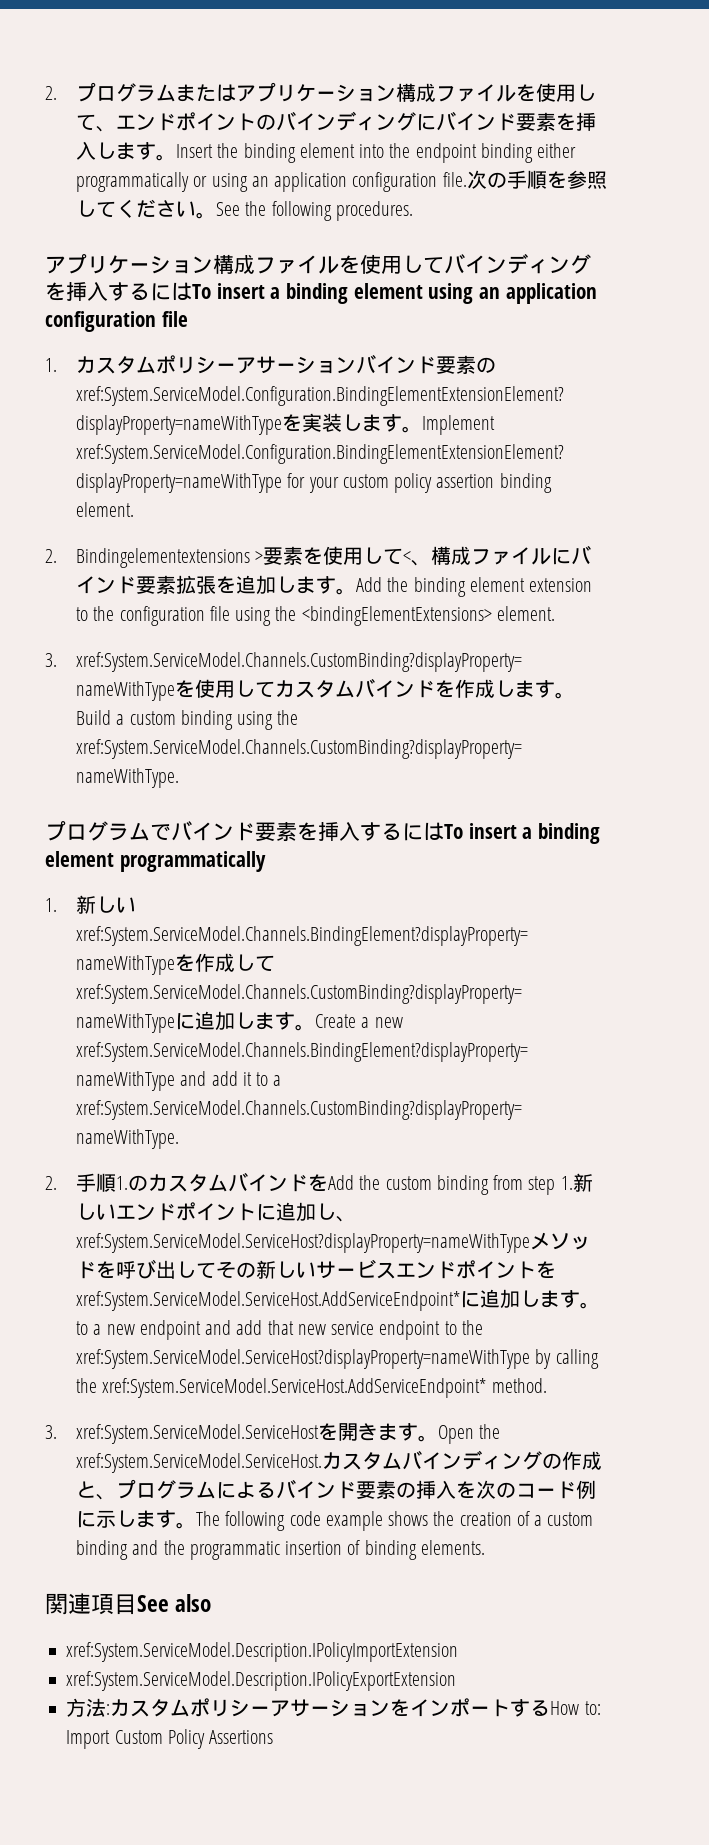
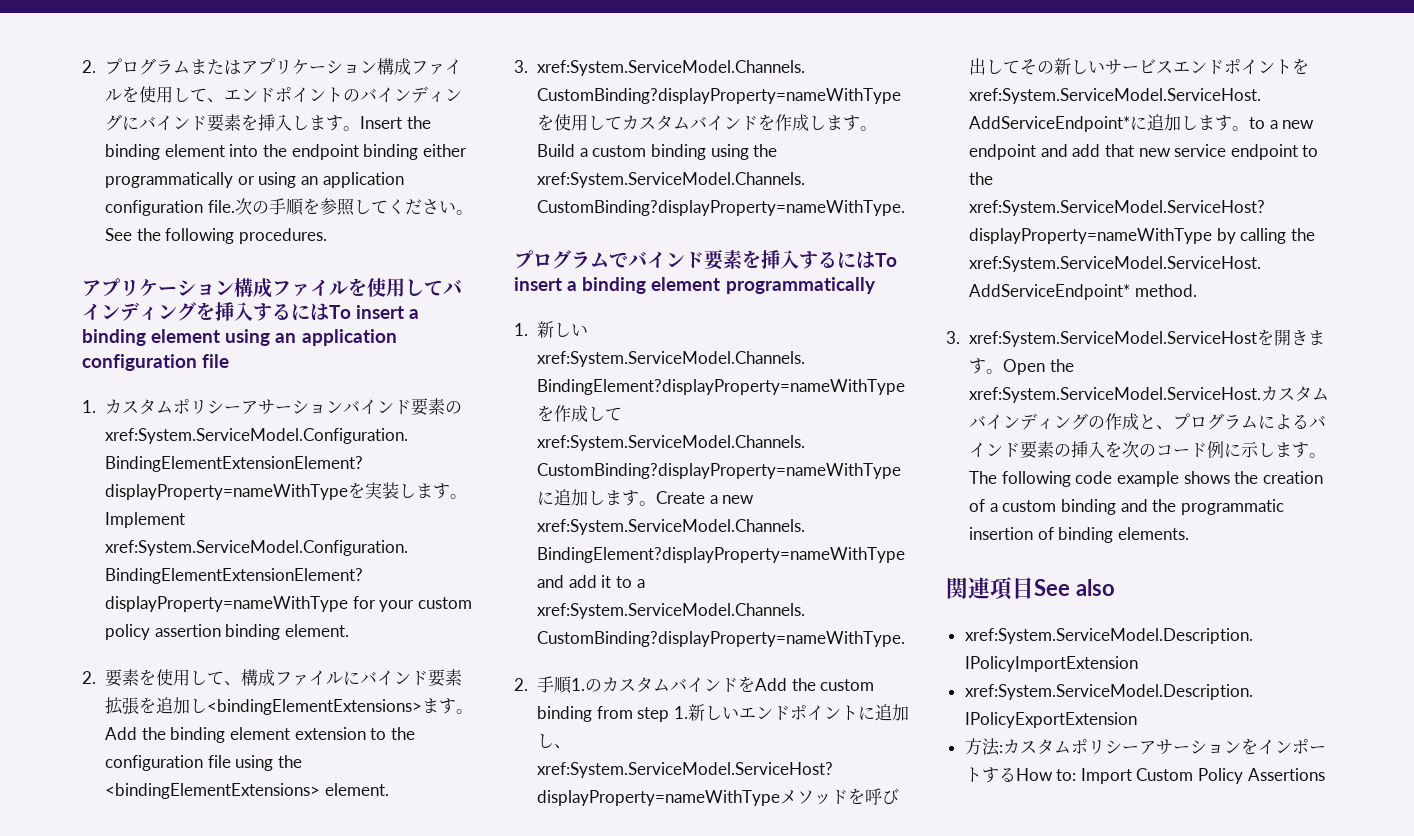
[76,548,264,568] Bindingelementextensions > -> (96, 677) none
[403,551,412,563] < -> (225, 678) none
(297, 584) none -> [207,699,423,715] <bindingElementExtensions>

